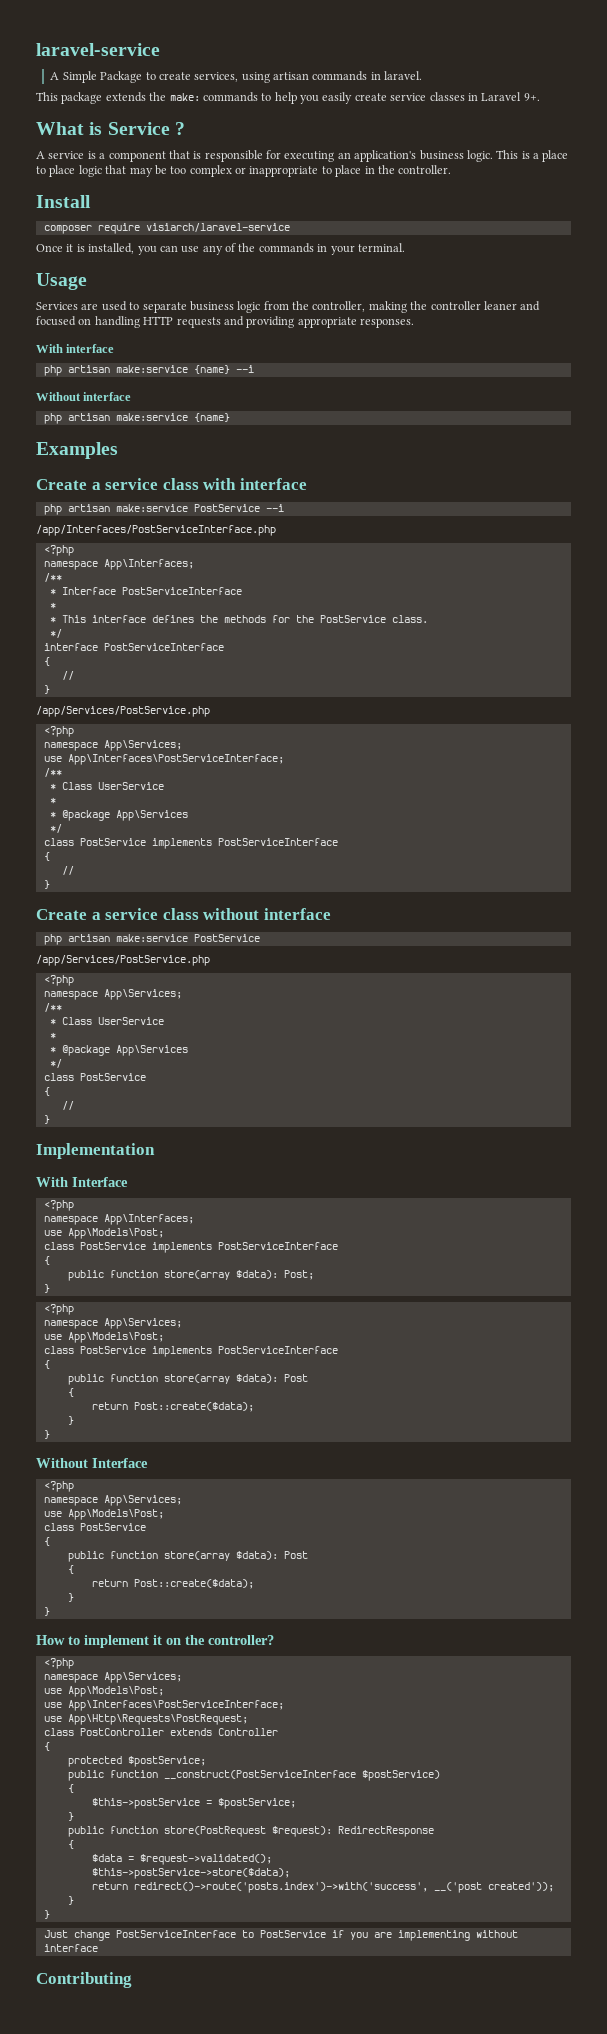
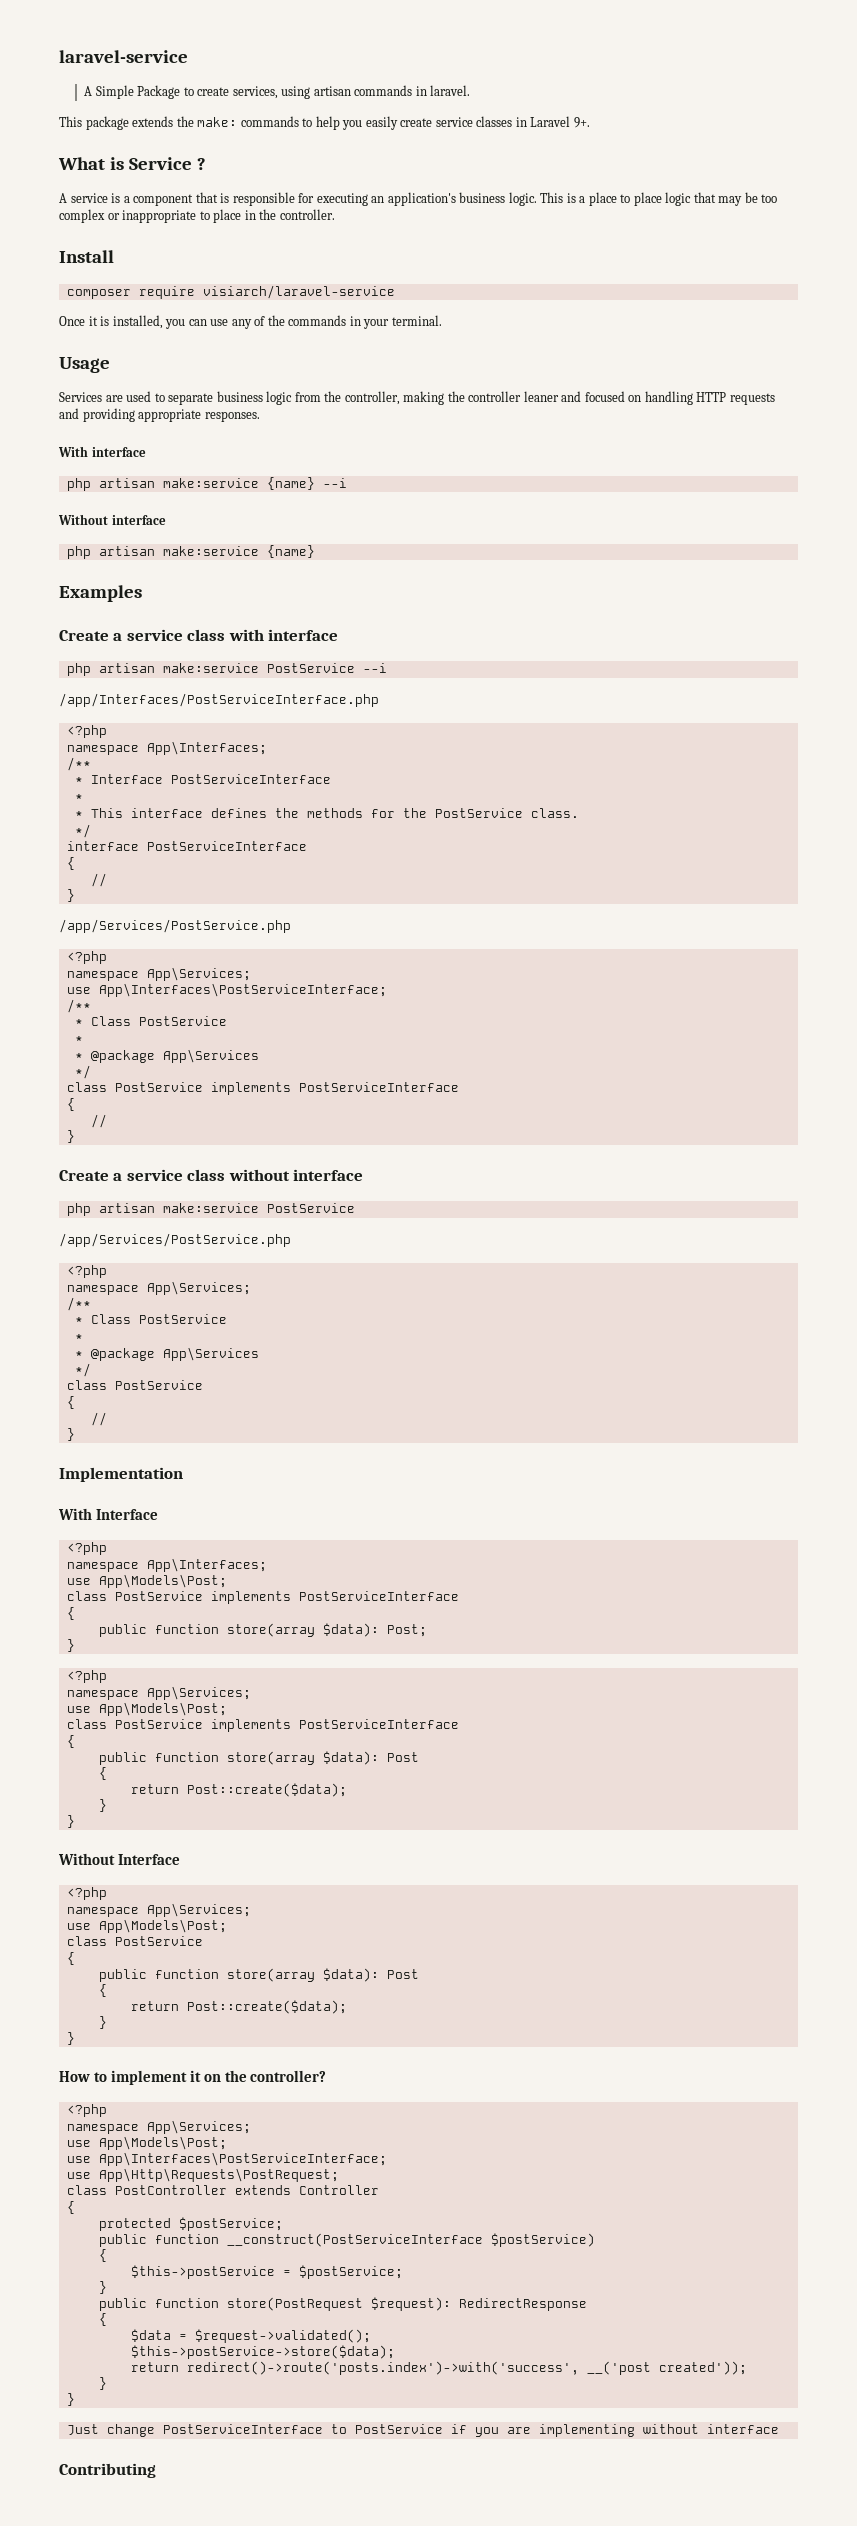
[97,782,164,790] UserService -> [138,1016,227,1026] PostService
[97,1017,164,1025] UserService -> [138,1314,227,1324] PostService

